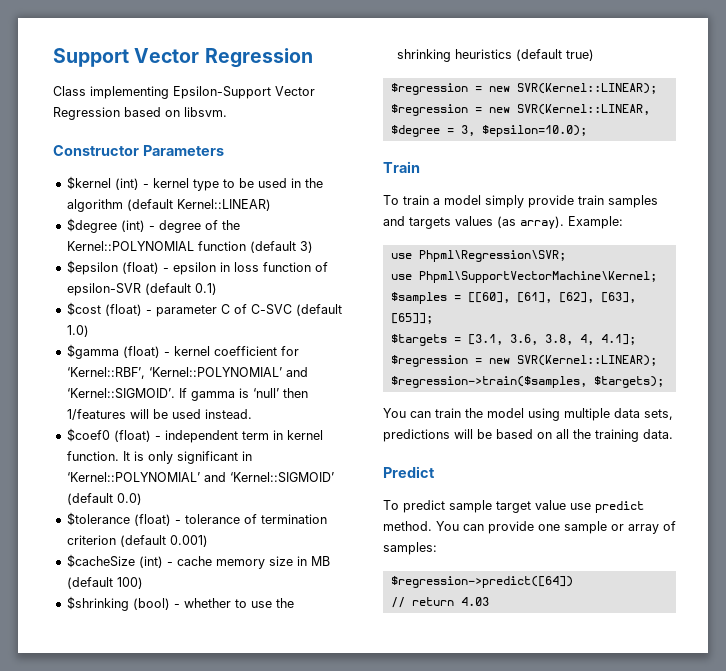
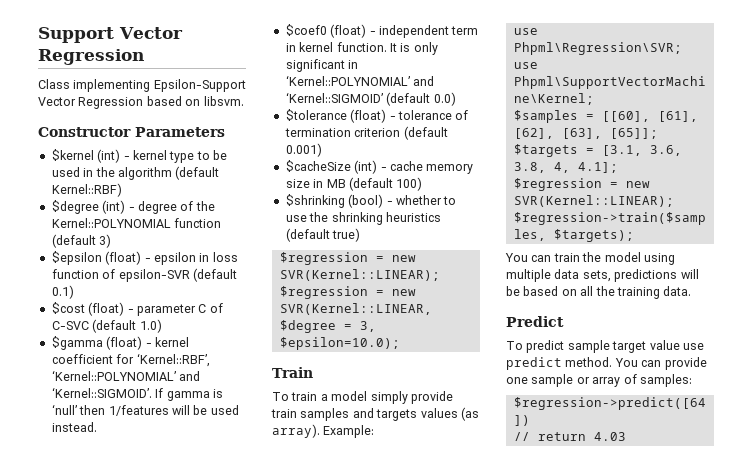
[176,199,271,211] Kernel::LINEAR) -> [51,183,122,197] Kernel::RBF)

